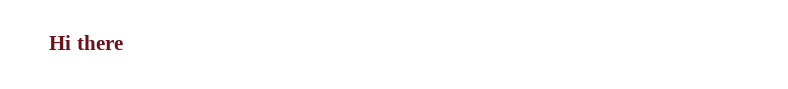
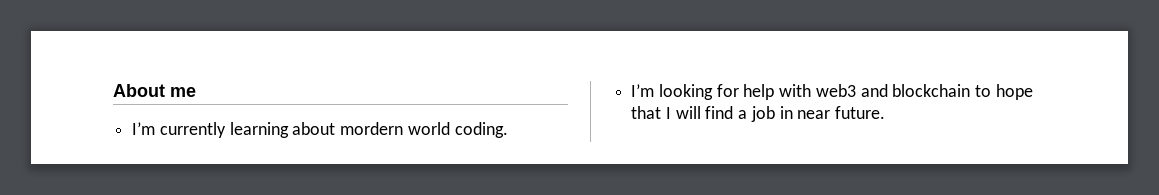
[49,35,123,50] Hi there -> [113,84,196,97] [132,122,508,138] [631,84,1033,100] [631,106,886,122] About me // I’m currently learning about mordern world coding. // I’m looking for help with web3 and blockchain to hope that I will find a job in near future.

